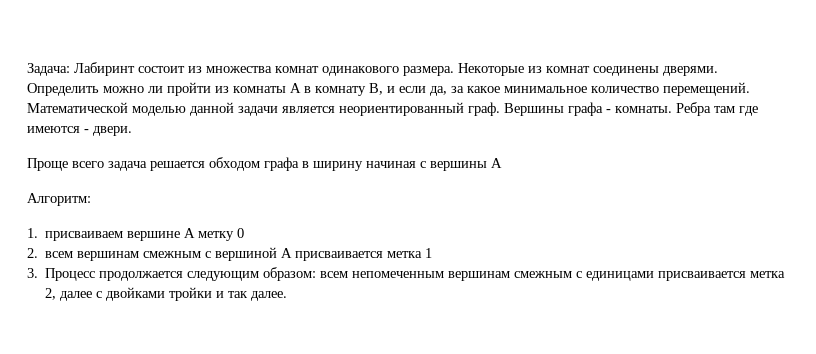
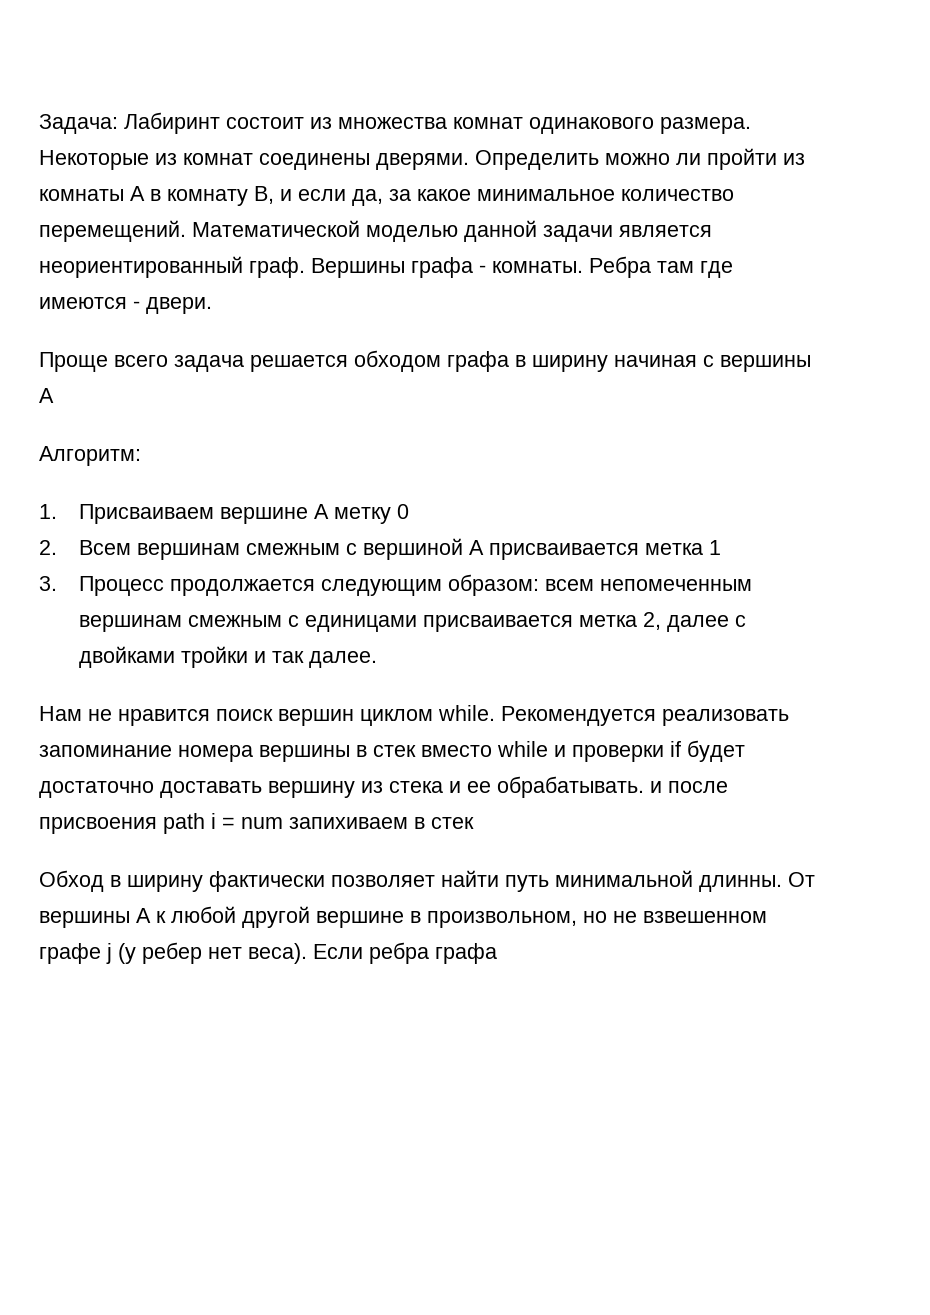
[45,231,124,241] присваиваем -> [79,504,215,524] Присваиваем
[45,251,74,258] всем -> [79,540,132,555] Всем
(288, 296) none -> [39,705,789,726] [39,740,745,762] [39,776,728,798] [39,813,474,834] [39,870,815,892] [39,906,767,928] [39,942,497,964] // Нам не нравится поиск вершин циклом while. Рекомендуется реализовать запоминание номера вершины в стек вместо while и проверки if будет достаточно доставать вершину из стека и ее обрабатывать. и после присвоения path i = num запихиваем в стек // Обход в ширину фактически позволяет найти путь минимальной длинны. От вершины A к любой другой вершине в произвольном, но не взвешенном графе j (у ребер нет веса). Если ребра графа

